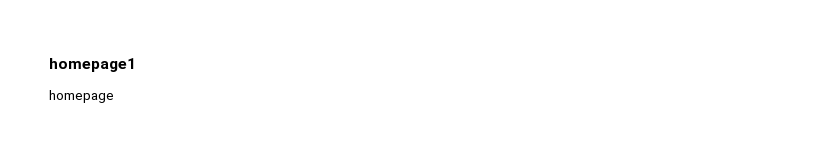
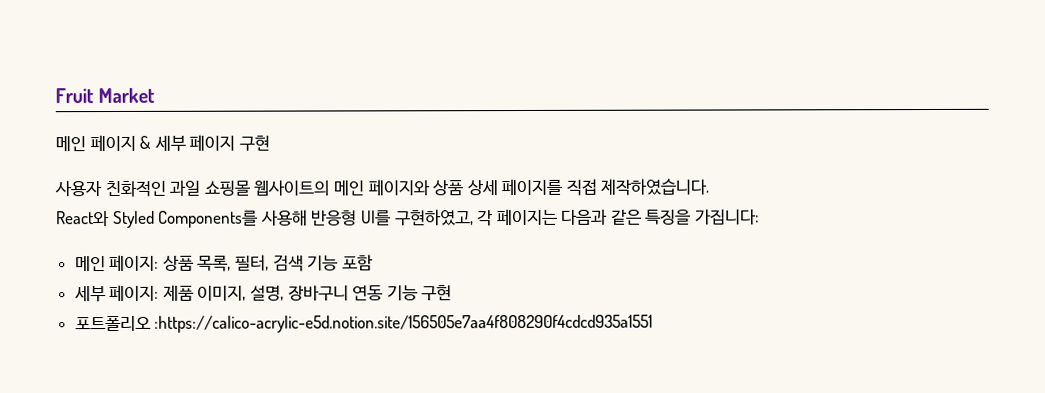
[49,58,136,72] [49,90,114,103] homepage1 // homepage -> [55,87,156,104] [55,134,270,152] [54,178,710,198] [56,208,761,229] [74,254,373,272] [73,284,453,303] [74,314,654,333] Fruit Market // 메인 페이지 & 세부 페이지 구현 // 사용자 친화적인 과일 쇼핑몰 웹사이트의 메인 페이지와 상품 상세 페이지를 직접 제작하였습니다. // React와 Styled Components를 사용해 반응형 UI를 구현하였고, 각 페이지는 다음과 같은 특징을 가집니다: // 메인 페이지: 상품 목록, 필터, 검색 기능 포함 // 세부 페이지: 제품 이미지, 설명, 장바구니 연동 기능 구현 // 포트폴리오 :https://calico-acrylic-e5d.notion.site/156505e7aa4f808290f4cdcd935a1551

